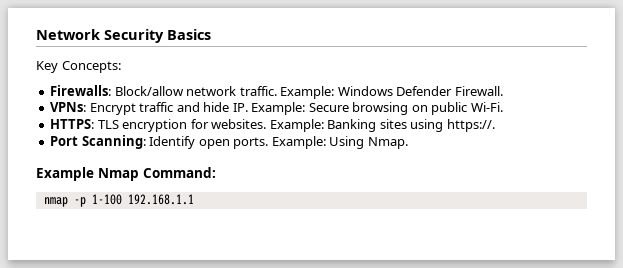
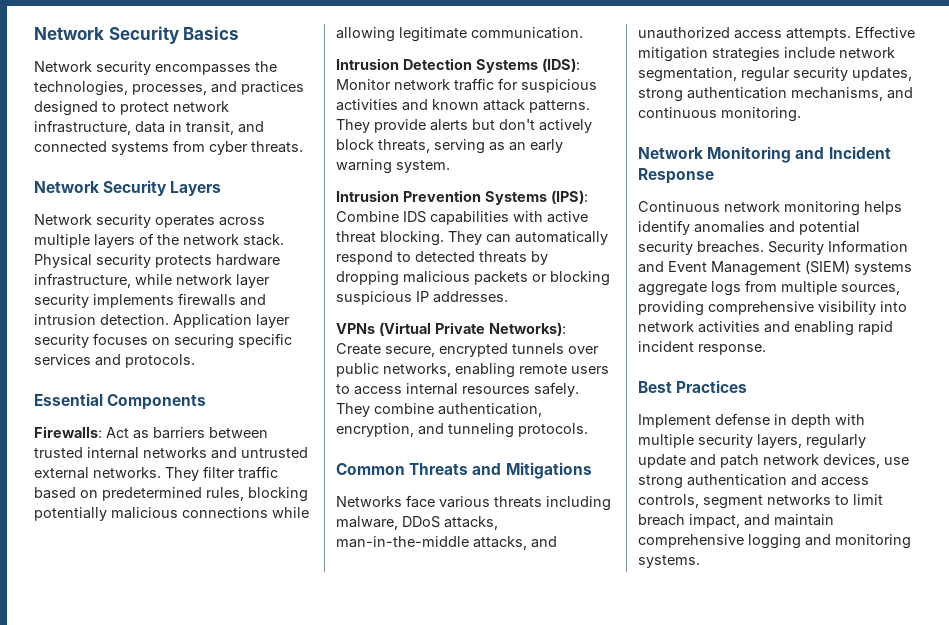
[36,61,121,73] [50,85,503,99] [50,102,503,115] [50,119,495,132] [50,135,408,149] [36,167,216,181] [43,194,194,207] Key Concepts: // Firewalls: Block/allow network traffic. Example: Windows Defender Firewall. // VPNs: Encrypt traffic and hide IP. Example: Secure browsing on public Wi-Fi. // HTTPS: TLS encryption for websites. Example: Banking sites using https://. // Port Scanning: Identify open ports. Example: Using Nmap. // Example Nmap Command: // nmap -p 1-100 192.168.1.1 -> [34,61,277,75] [34,81,304,96] [34,101,229,116] [34,120,264,135] [34,140,303,155] [34,180,222,196] [34,214,265,228] [34,233,284,248] [34,254,280,268] [34,273,270,288] [34,293,266,308] [34,314,290,328] [34,333,292,349] [34,354,195,368] [34,393,207,410] [34,426,268,439] [34,447,308,459] [34,466,278,481] [34,487,308,502] [34,507,309,521] [336,27,583,42] [336,58,580,73] [336,78,597,93] [336,99,590,113] [336,119,592,133] [336,139,563,154] [336,159,450,174] [336,190,588,205] [336,211,588,225] [336,231,608,246] [336,251,548,265] [336,271,610,286] [336,291,508,305] [336,322,566,336] [336,343,599,357] [336,363,609,378] [336,382,579,397] [336,403,542,417] [336,423,588,438] [336,462,592,479] [336,495,611,511] [336,516,498,530] [336,536,557,550] [638,26,915,41] [638,47,895,62] [638,67,912,82] [638,87,913,102] [638,107,801,122] [638,146,891,163] [638,168,714,184] [638,201,902,216] [638,220,860,235] [638,240,908,255] [638,260,912,276] [638,280,900,296] [638,301,907,316] [638,321,893,336] [638,341,766,355] [638,380,748,393] [638,413,865,428] [638,434,866,449] [638,454,909,468] [638,474,869,489] [638,494,883,509] [638,514,834,528] [638,534,911,549] [638,555,700,568] Network security encompasses the technologies, processes, and practices designed to protect network infrastructure, data in transit, and connected systems from cyber threats. // Network Security Layers // Network security operates across multiple layers of the network stack. Physical security protects hardware infrastructure, while network layer security implements firewalls and intrusion detection. Application layer security focuses on securing specific services and protocols. // Essential Components // Firewalls: Act as barriers between trusted internal networks and untrusted external networks. They filter traffic based on predetermined rules, blocking potentially malicious connections while allowing legitimate communication. // Intrusion Detection Systems (IDS): Monitor network traffic for suspicious activities and known attack patterns. They provide alerts but don't actively block threats, serving as an early warning system. // Intrusion Prevention Systems (IPS): Combine IDS capabilities with active threat blocking. They can automatically respond to detected threats by dropping malicious packets or blocking suspicious IP addresses. // VPNs (Virtual Private Networks): Create secure, encrypted tunnels over public networks, enabling remote users to access internal resources safely. They combine authentication, encryption, and tunneling protocols. // Common Threats and Mitigations // Networks face various threats including malware, DDoS attacks, man-in-the-middle attacks, and unauthorized access attempts. Effective mitigation strategies include network segmentation, regular security updates, strong authentication mechanisms, and continuous monitoring. // Network Monitoring and Incident Response // Continuous network monitoring helps identify anomalies and potential security breaches. Security Information and Event Management (SIEM) systems aggregate logs from multiple sources, providing comprehensive visibility into network activities and enabling rapid incident response. // Best Practices // Implement defense in depth with multiple security layers, regularly update and patch network devices, use strong authentication and access controls, segment networks to limit breach impact, and maintain comprehensive logging and monitoring systems.

